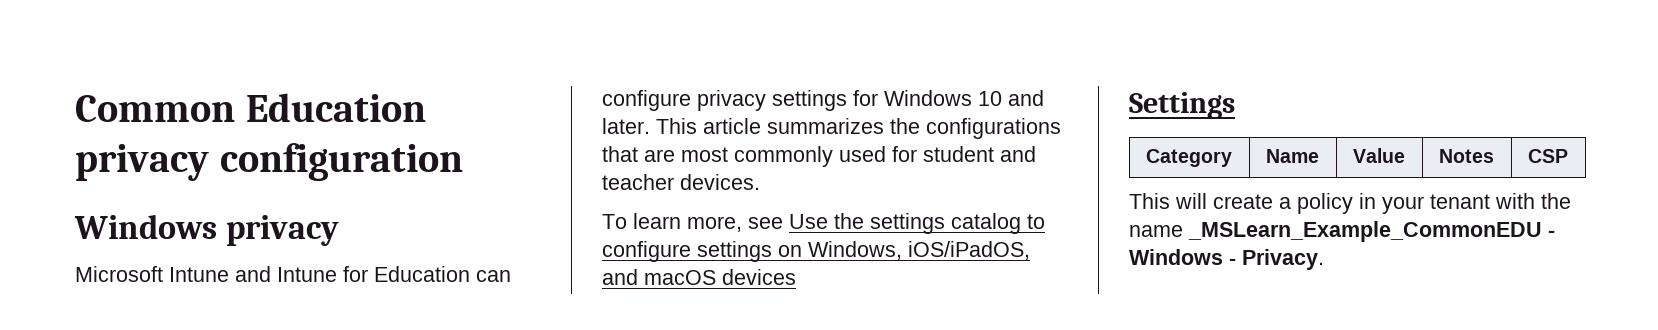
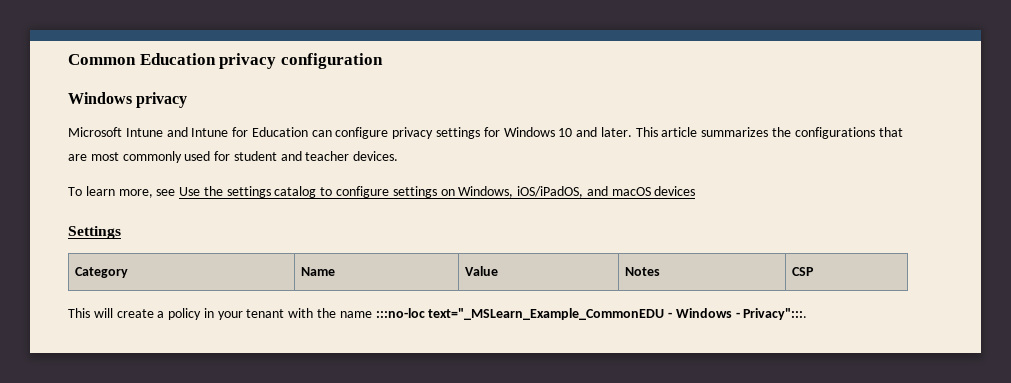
[1188,221,1542,242] _MSLearn_Example_CommonEDU -> [375,308,665,320] :::no-loc text="_MSLearn_Example_CommonEDU
[1242,249,1324,270] Privacy. -> [743,308,808,320] Privacy":::.

